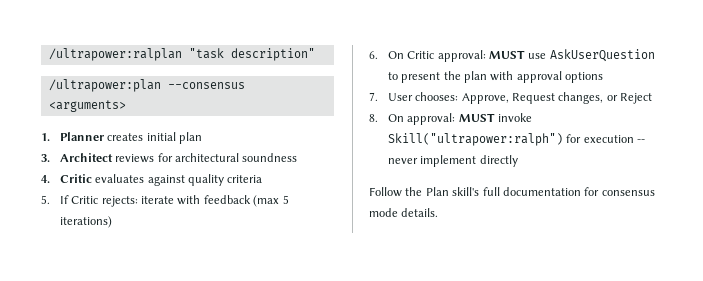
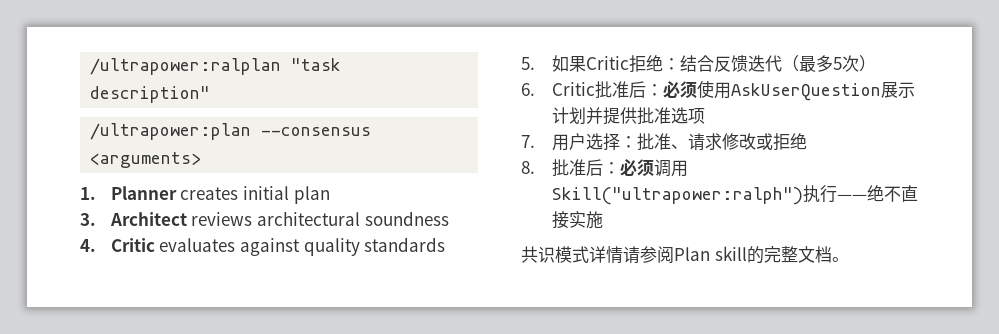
[157,153,173,162] for -> (253, 219) none
[227,175,263,183] criteria -> [364,237,446,252] standards
[59,195,289,207] [59,216,112,228] [369,49,655,62] [387,71,604,83] [369,92,653,104] [369,113,533,125] [387,133,646,146] [387,155,518,167] [369,187,655,197] [369,208,439,217] If Critic rejects: iterate with feedback (max 5 iterations) // 6. On Critic approval: MUST use AskUserQuestion to present the plan with approval options // 7. User chooses: Approve, Request changes, or Reject // 8. On approval: MUST invoke Skill("ultrapower:ralph") for execution -- never implement directly // Follow the Plan skill's full documentation for consensus mode details. -> [551,55,876,73] [521,80,915,101] [551,107,705,125] [521,133,807,151] [521,159,688,177] [551,185,918,205] [551,211,603,229] [521,246,849,264] 如果Critic拒绝：结合反馈迭代（最多5次） // 6. Critic批准后：必须使用AskUserQuestion展示计划并提供批准选项 // 7.用户选择：批准、请求修改或拒绝 // 8.批准后：必须调用Skill("ultrapower:ralph")执行——绝不直接实施 // 共识模式详情请参阅Plan skill的完整文档。

